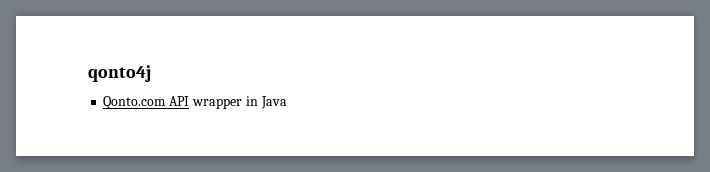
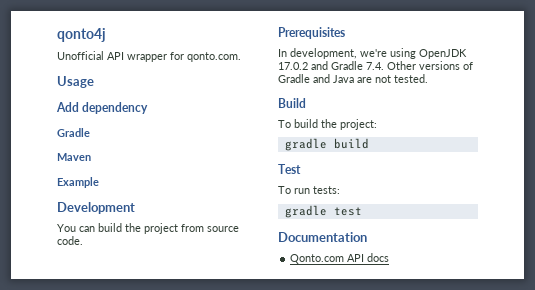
(151, 73) none -> [57,51,241,62] [57,76,94,88] [56,102,149,114] [57,128,90,137] [57,153,91,161] [57,177,99,188] [57,202,135,214] [57,223,239,234] [57,236,83,245] [278,27,345,39] [278,48,467,59] [278,61,473,70] [278,74,428,83] [278,98,306,108] [278,119,377,130] [284,138,369,151] [278,164,301,174] [278,186,340,194] [284,205,362,218] [278,232,367,242] // Unofficial API wrapper for qonto.com. // Usage // Add dependency // Gradle // Maven // Example // Development // You can build the project from source code. // Prerequisites // In development, we're using OpenJDK 17.0.2 and Gradle 7.4. Other versions of Gradle and Java are not tested. // Build // To build the project: // gradle build // Test // To run tests: // gradle test // Documentation
[191,96,287,109] wrapper in Java -> [367,253,390,262] docs

